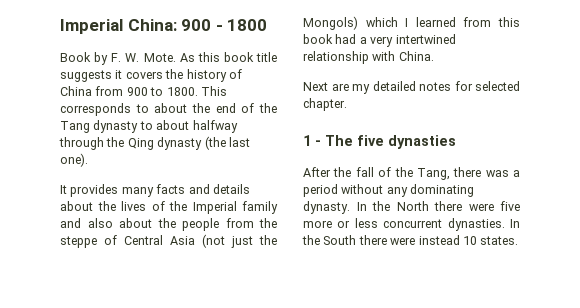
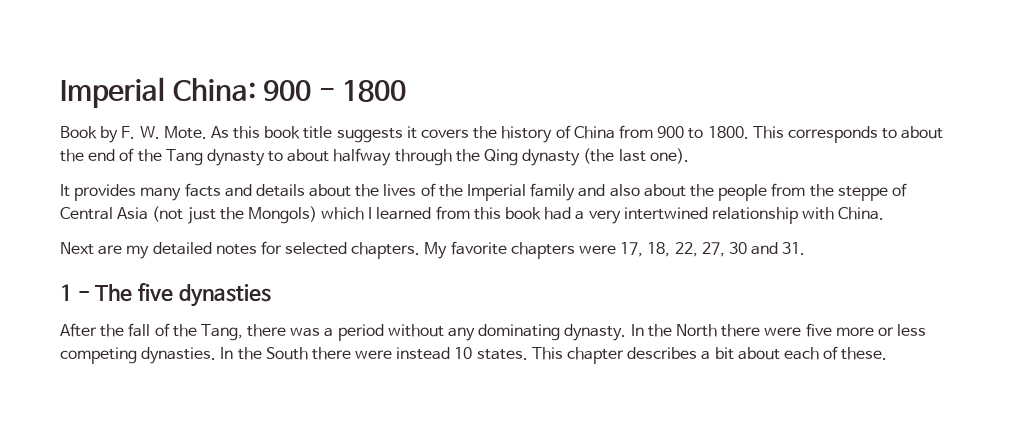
[303,98,347,111] chapter. -> [351,241,806,259] chapters. My favorite chapters were 17, 18, 22, 27, 30 and 31.
[383,219,443,228] concurrent -> [60,347,137,364] competing
(519, 240) none -> [531,346,888,364] This chapter describes a bit about each of these.

